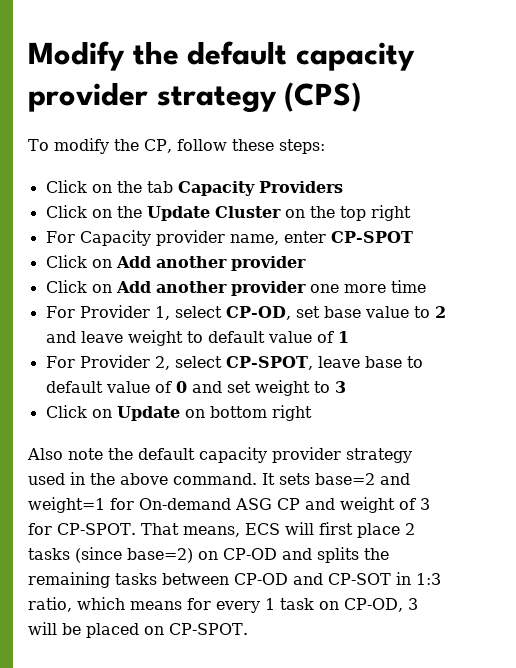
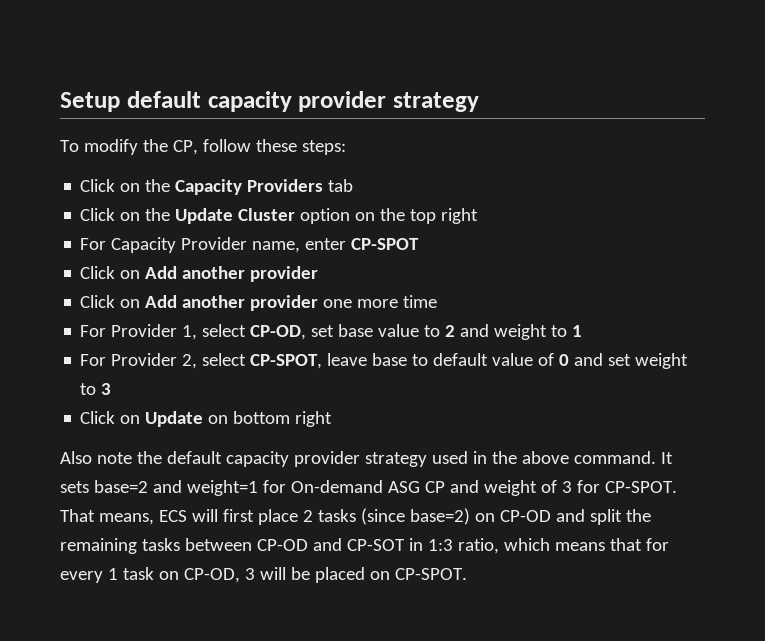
[28,41,415,71] [28,82,362,113] Modify the default capacity provider strategy (CPS) -> [60,91,479,112] Setup default capacity provider strategy
[146,181,173,193] tab -> (171, 185) none
(343, 187) none -> [328,179,354,192] tab
(281, 212) none -> [300,208,351,224] option
[155,230,225,246] provider -> [181,237,248,250] Provider
[80,330,334,346] leave weight to default value of -> [494,324,568,340] weight to
[316,547,359,563] splits -> [589,509,622,525] split
(182, 605) none -> [609,538,642,551] that

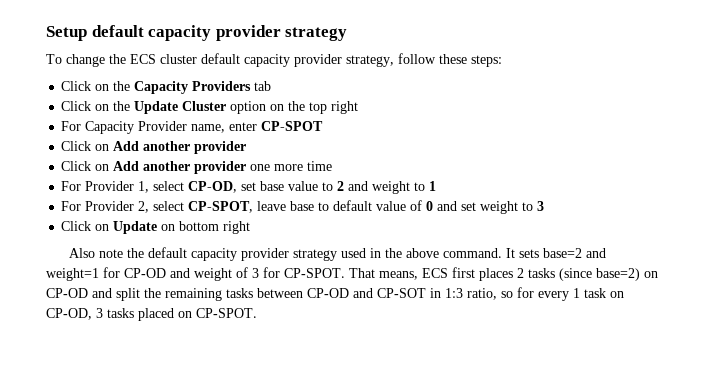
[83,139,198,155] modify the CP, -> [66,53,394,67] change the ECS cluster default capacity provider strategy,
[290,480,445,493] On-demand ASG CP -> [124,268,166,278] CP-OD
[191,509,298,525] will first place -> [452,267,513,281] first places
[503,538,642,551] which means that -> [501,291,513,298] so
[259,567,310,580] will be -> [107,308,134,318] tasks

